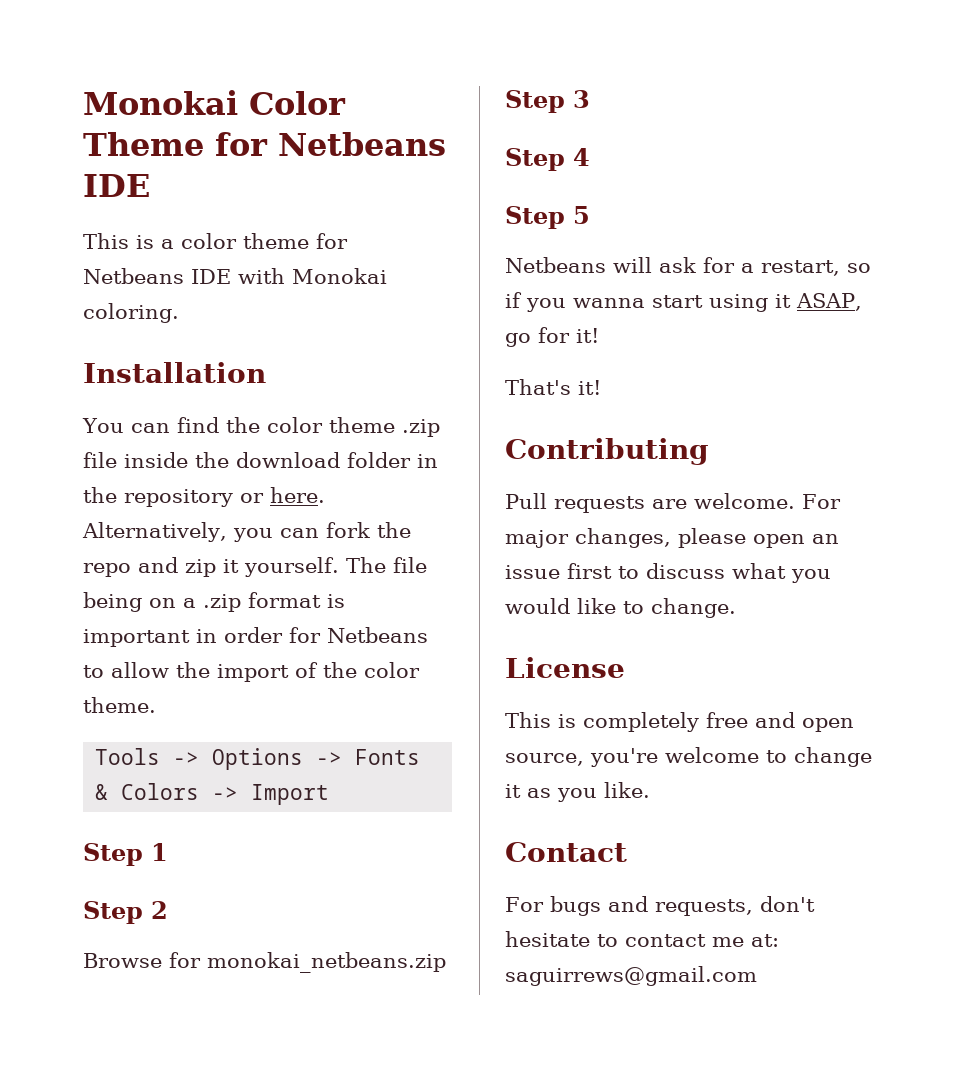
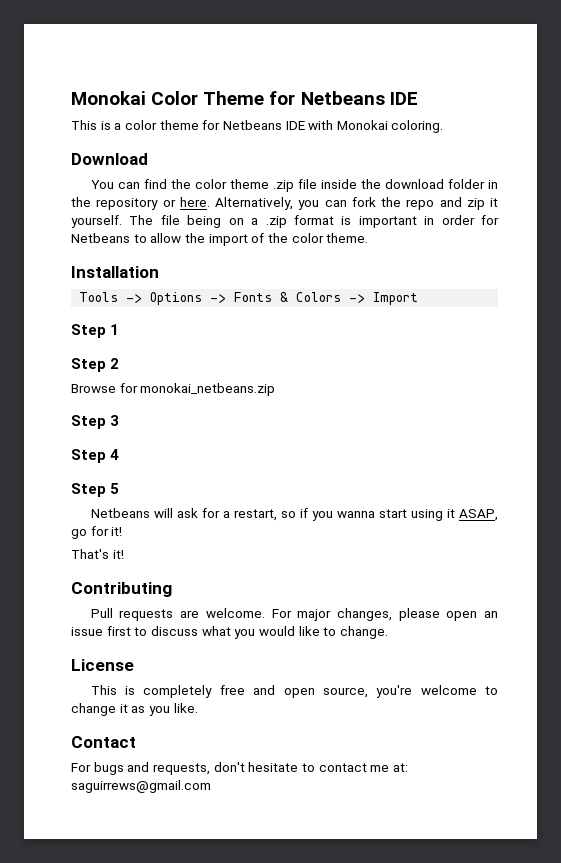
[83,362,266,383] Installation -> [71,153,148,165] Download
(156, 705) none -> [71,266,159,278] // Installation

